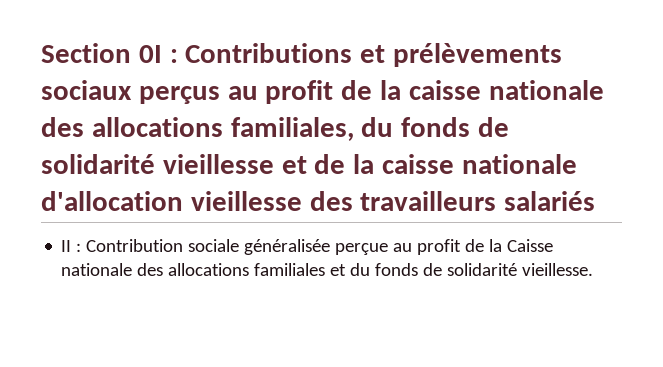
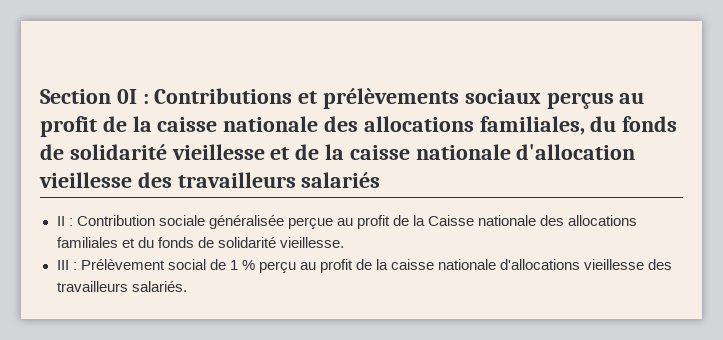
(594, 269) none -> [56,259,673,273] [56,281,187,292] // III : Prélèvement social de 1 % perçu au profit de la caisse nationale d'allocations vieillesse des travailleurs salariés.

